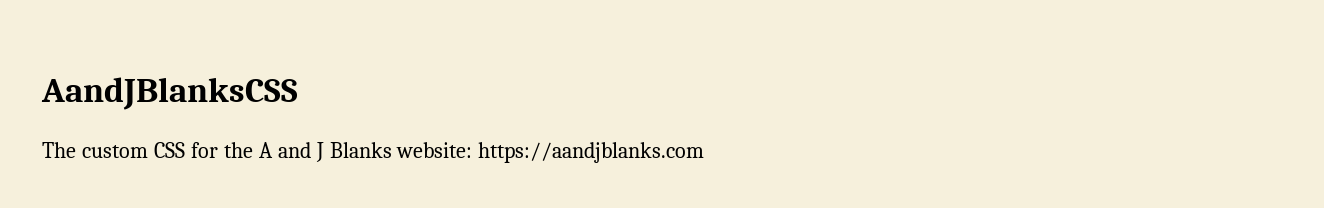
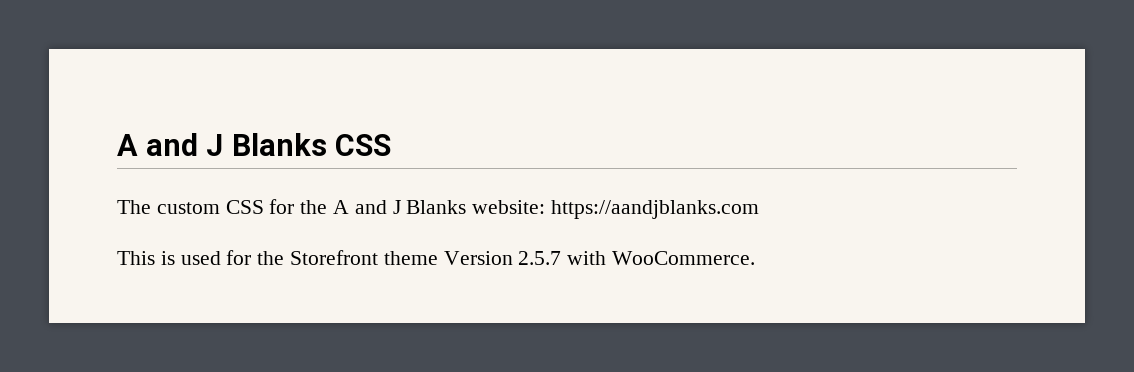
[41,77,298,110] AandJBlanksCSS -> [117,133,391,156] A and J Blanks CSS
(705, 152) none -> [117,250,756,265] // This is used for the Storefront theme Version 2.5.7 with WooCommerce.

